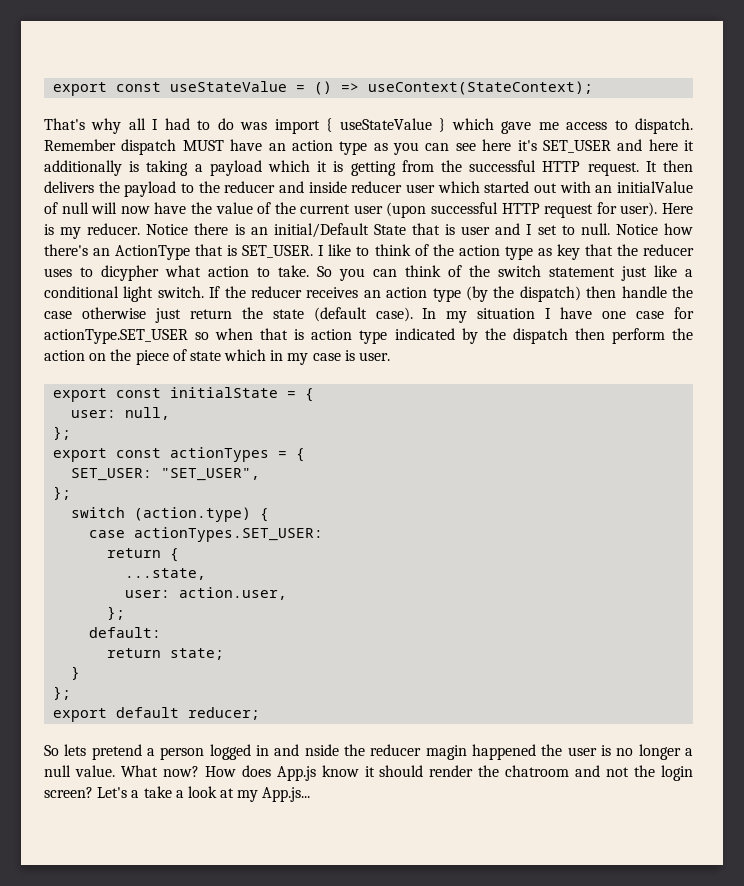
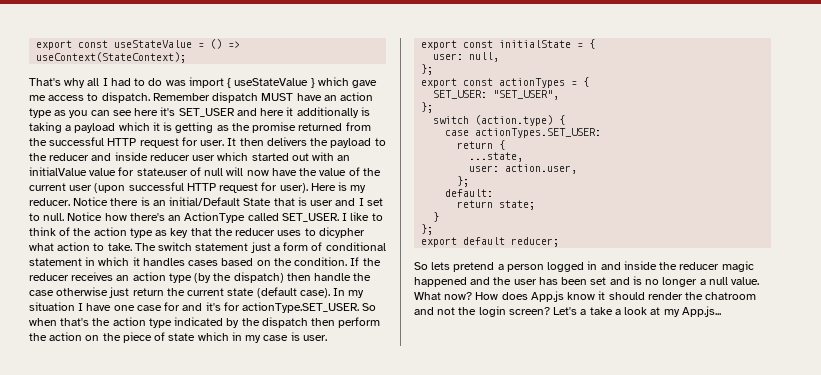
(396, 168) none -> [216,122,343,133] as the promise returned
[587,162,639,176] request. -> [139,137,225,148] request for user.
(693, 187) none -> [89,167,188,176] value for state.user
[195,244,238,256] that is -> [247,213,279,221] called
[317,265,693,281] [44,286,204,302] So you can think of the switch statement just like a conditional light switch. -> [134,242,386,253] [29,257,348,266] The switch statement just a form of conditional statement in which it handles cases based on the condition.
(263, 313) none -> [187,288,225,296] current
[44,328,305,344] actionType.SET_USER so when that is -> [182,302,377,313] [29,318,111,326] and it's for actionType.SET_USER. So when that's the
[304,744,597,760] nside the reducer magin happened the user -> [623,261,754,272] [414,277,630,287] inside the reducer magic happened and the user has been set and

